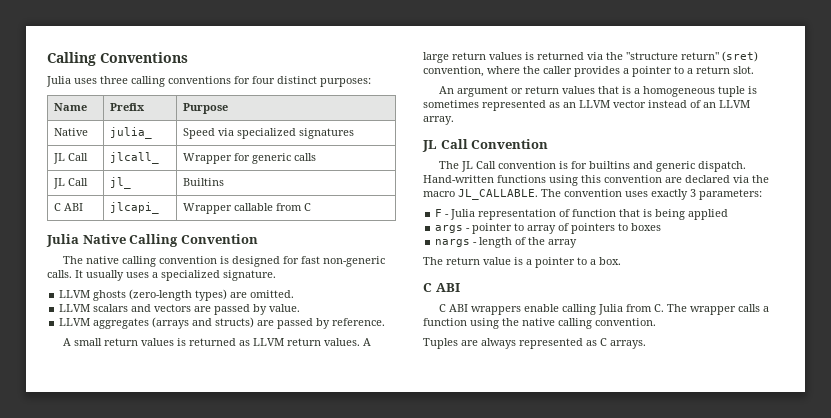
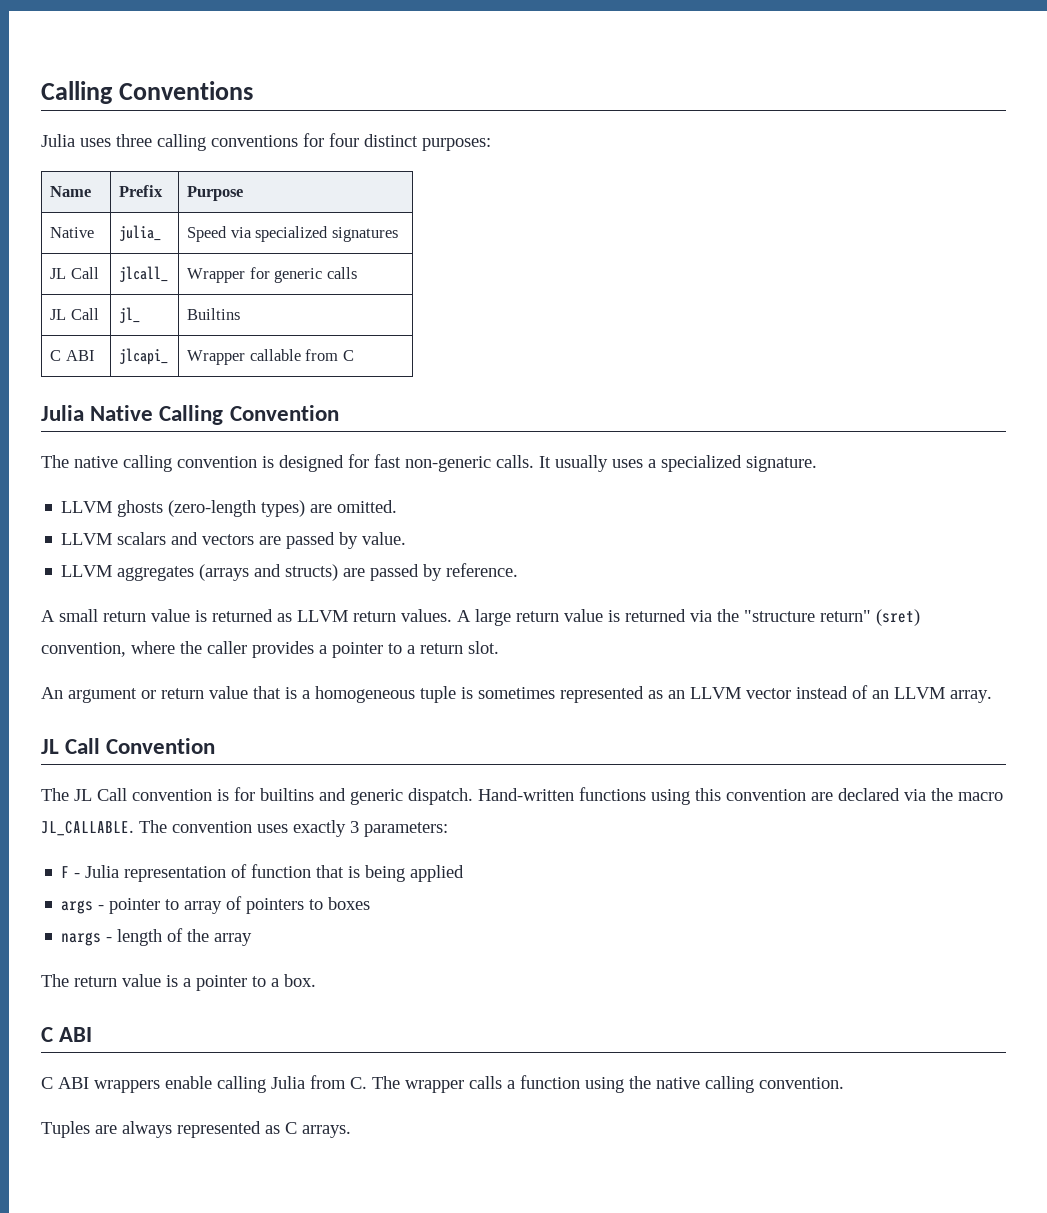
[141,338,175,346] values -> [151,609,190,622] value
[489,52,522,60] values -> [564,609,603,622] value
[562,86,596,94] values -> [209,686,248,699] value

